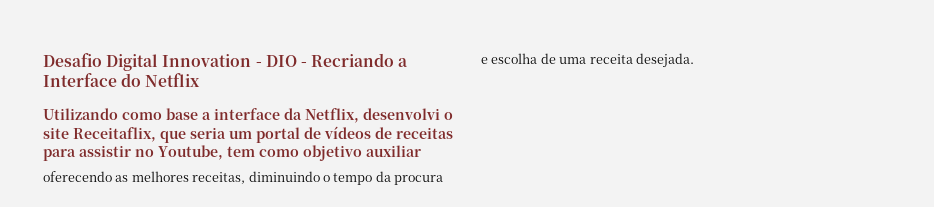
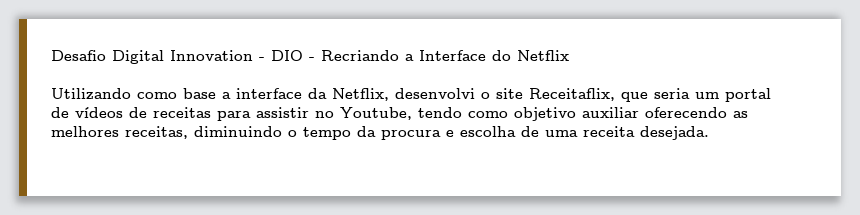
[227,146,255,157] tem -> [418,107,462,118] tendo
(421, 151) // -> (639, 112) none

